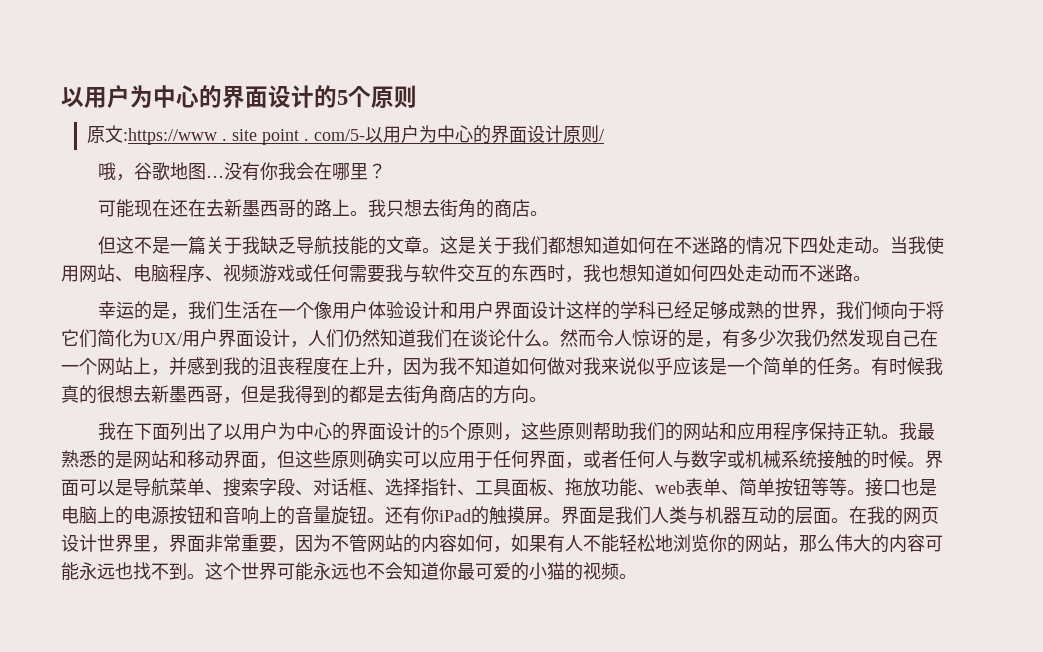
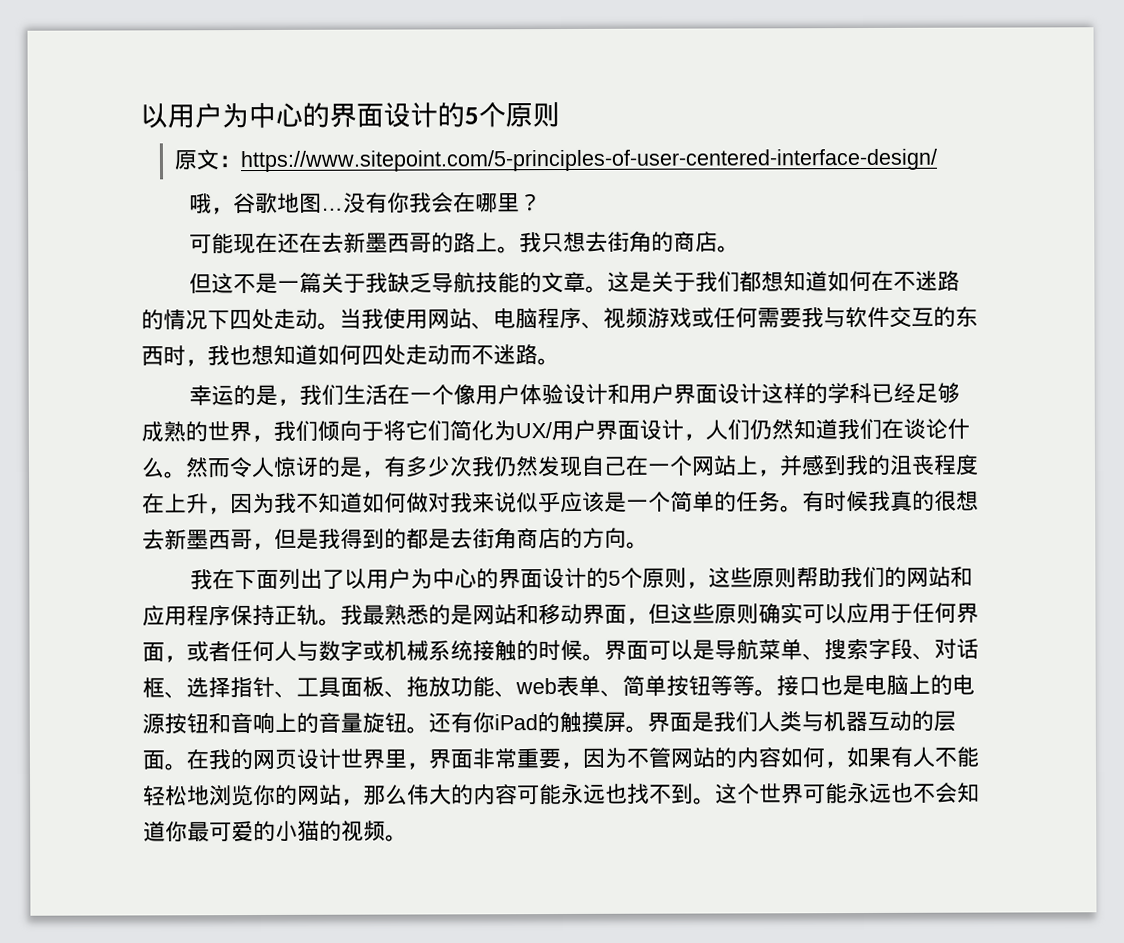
[123,125,605,145] :https://www . site point . com/5-以用户为中心的界面设计原则/ -> [217,148,938,173] ：https://www.sitepoint.com/5-principles-of-user-centered-interface-design/

